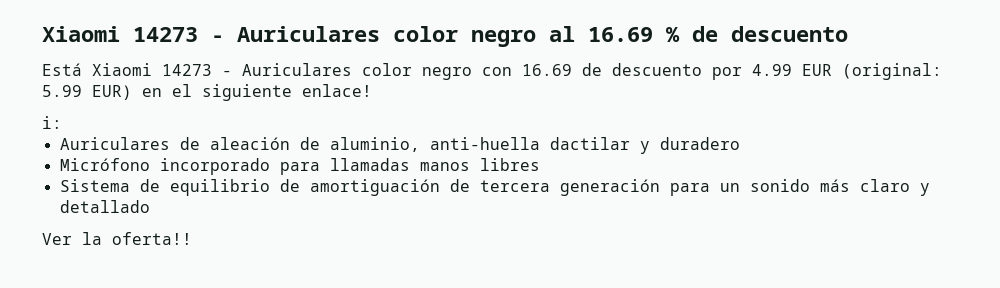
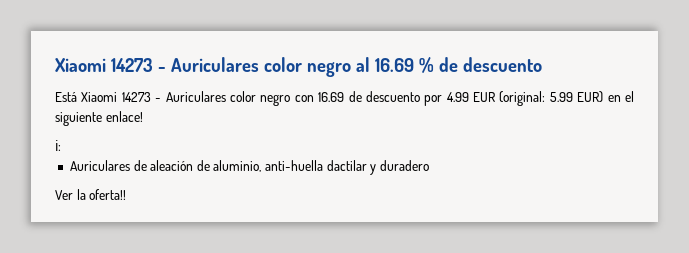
[59,158,540,175] [59,179,930,196] [59,200,150,213] // Micrófono incorporado para llamadas manos libres // Sistema de equilibrio de amortiguación de tercera generación para un sonido más claro y detallado -> (430, 165) none

